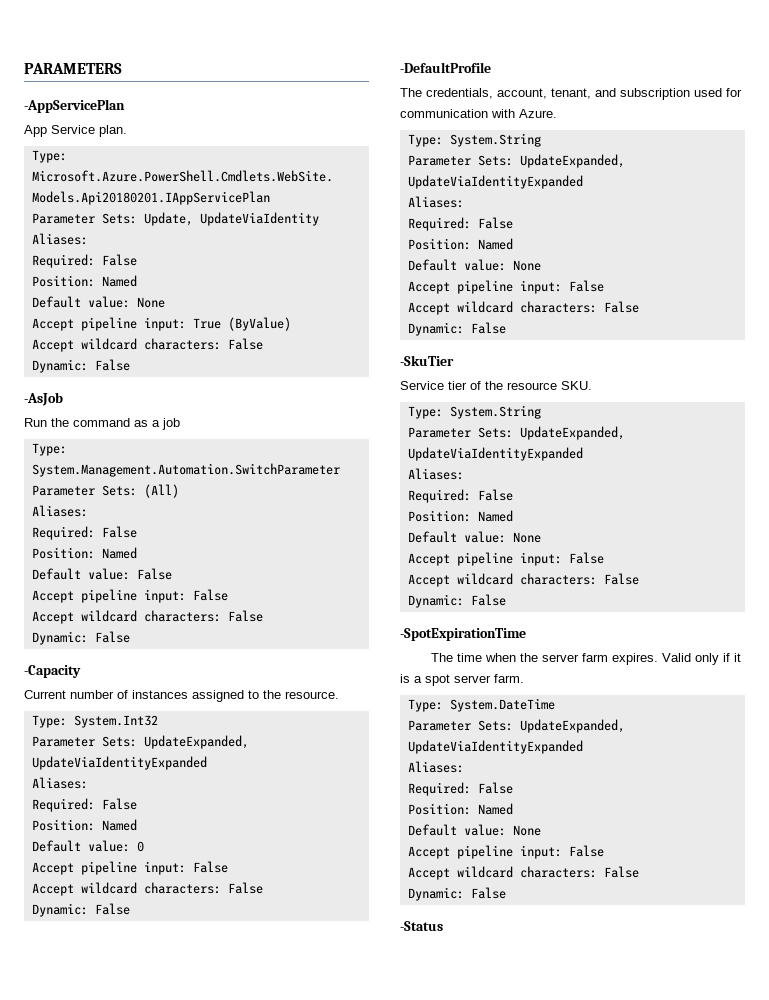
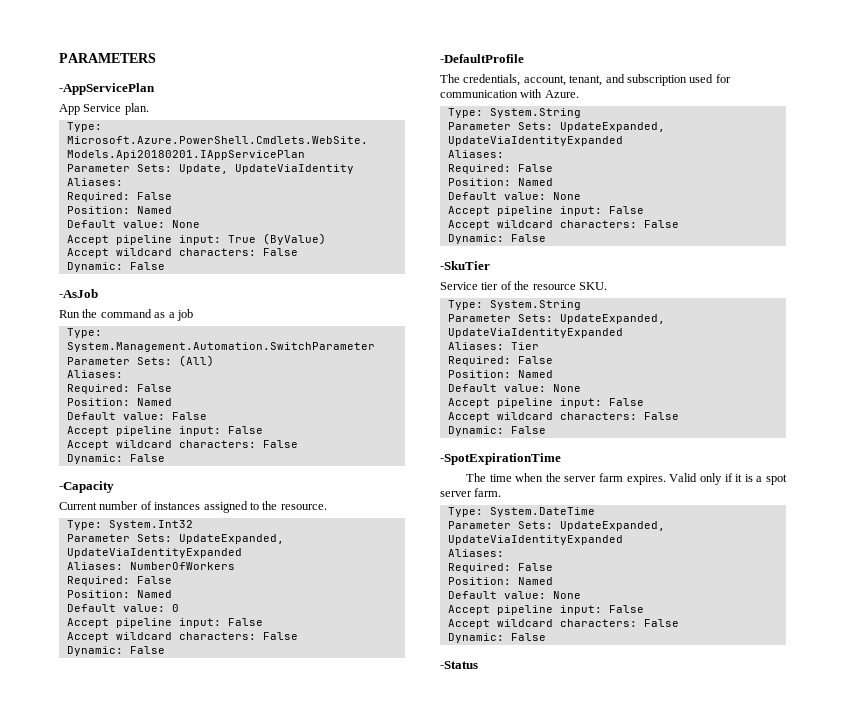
(88, 783) none -> [129,562,235,570] NumberOfWorkers
(464, 474) none -> [510,342,539,350] Tier

